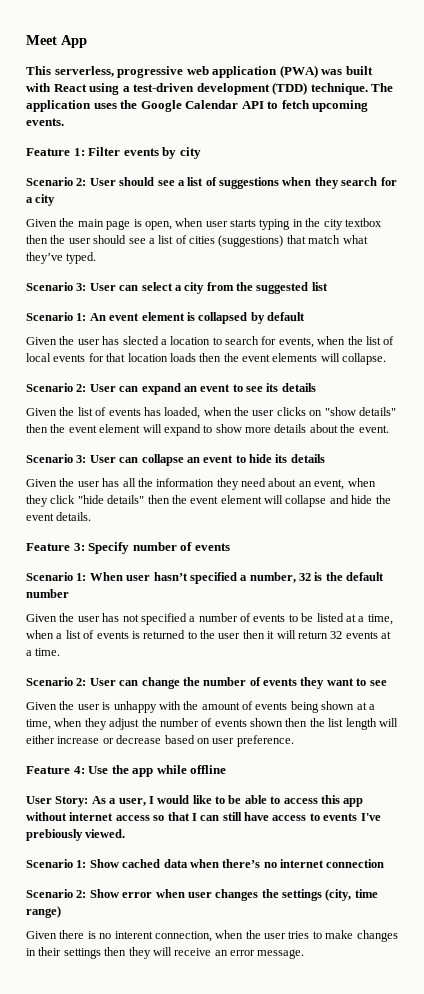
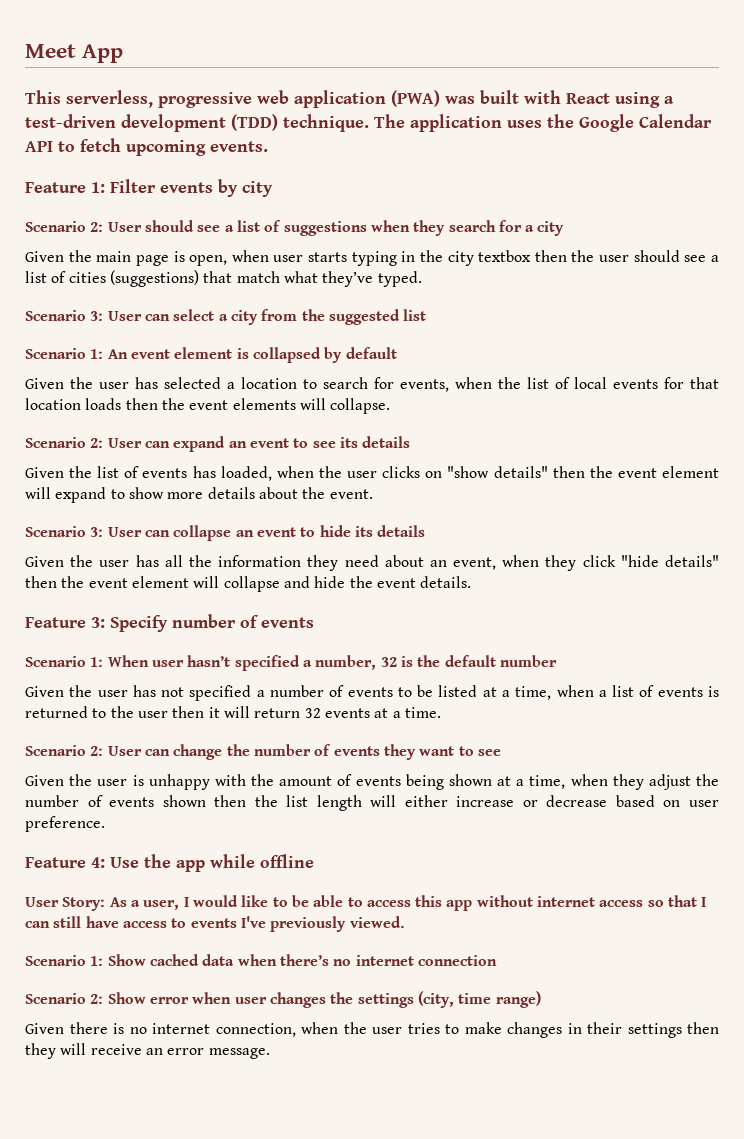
[122,336,159,345] slected -> [164,377,221,389] selected
[26,829,83,841] prebiously -> [270,916,347,932] previously
[114,931,153,939] interent -> [152,1023,210,1034] internet

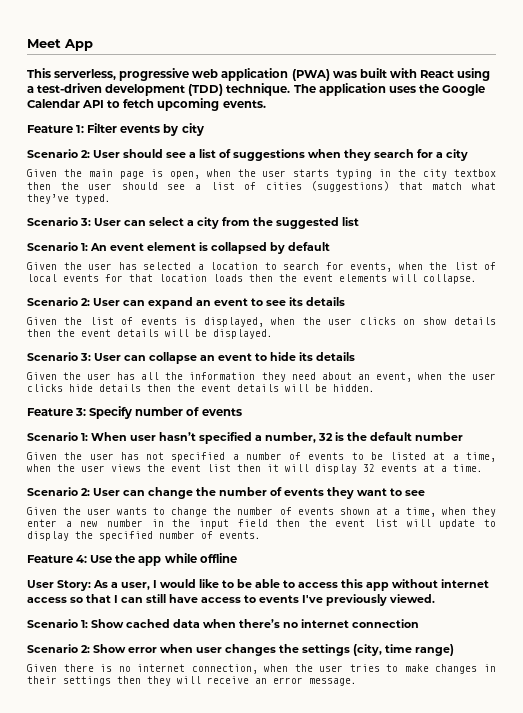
(269, 256) none -> [237,169,256,177] the
[192,466,272,481] has loaded, -> [184,317,264,327] is displayed,
[447,466,719,478] [25,487,373,503] "show details" then the event element will expand to show more details about the event. -> [422,317,496,325] [27,329,273,339] show details then the event details will be displayed.
[545,555,719,571] [25,576,472,592] they click "hide details" then the event element will collapse and hide the event details. -> [447,372,496,380] [27,384,375,392] the user clicks hide details then the event details will be hidden.
[598,685,720,697] [25,706,168,718] a list of events is returned to the user -> [57,464,231,472] the user views the event list
[254,708,301,718] return -> [315,464,357,474] display
[132,774,444,790] is unhappy with the amount of events being -> [117,507,334,517] wants to change the number of events
[648,774,719,790] [25,795,719,811] [25,816,105,832] adjust the number of events shown then the list length will either increase or decrease based on user preference. -> [27,519,497,529] [27,531,261,541] enter a new number in the input field then the event list will update to display the specified number of events.

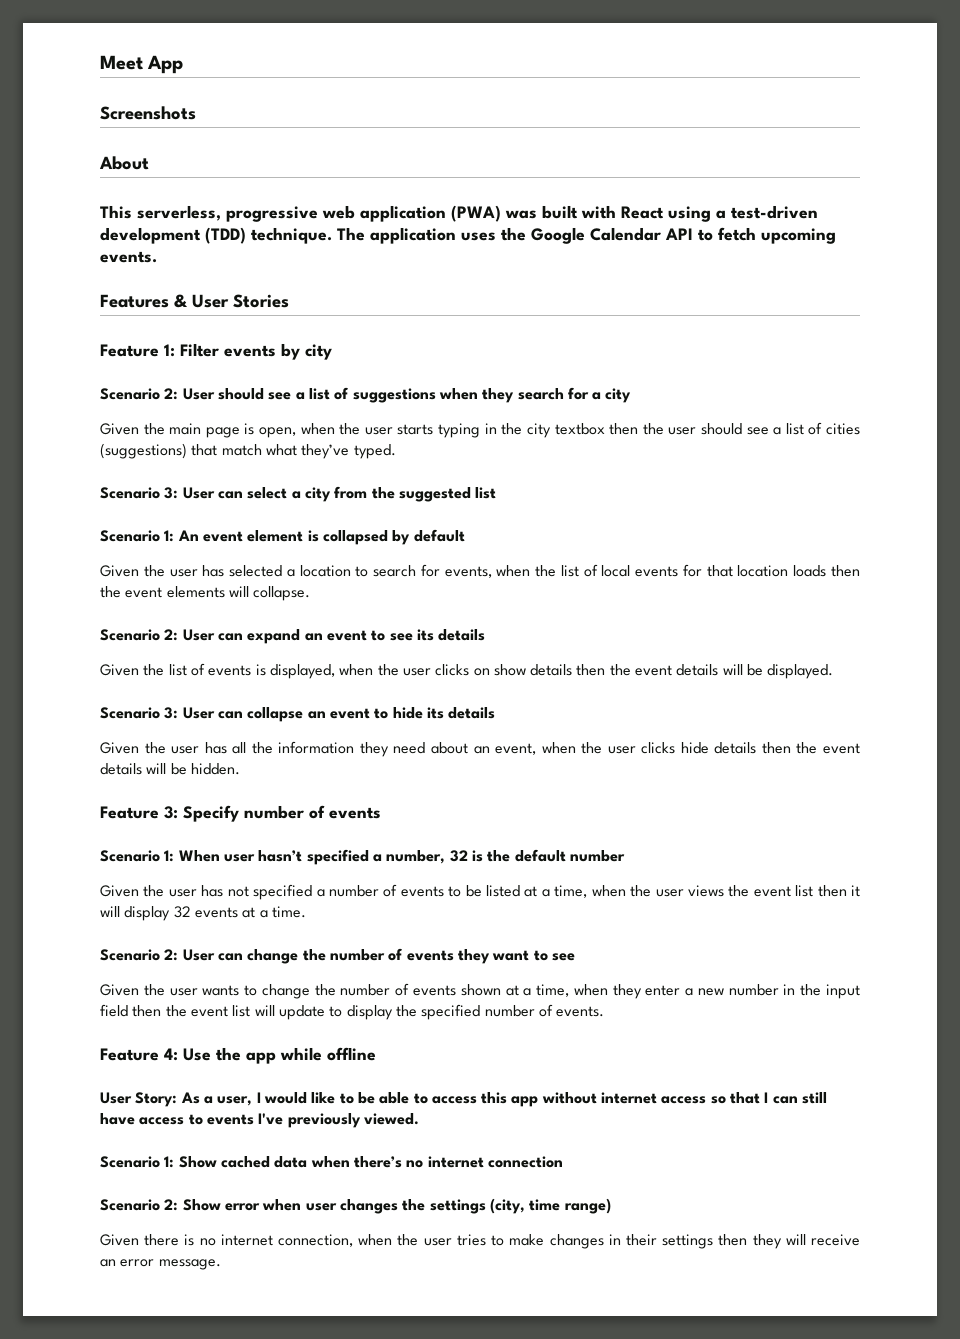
(93, 45) none -> [100,106,196,120] [99,156,149,170] // Screenshots // About
(266, 104) none -> [100,294,289,308] // Features & User Stories

